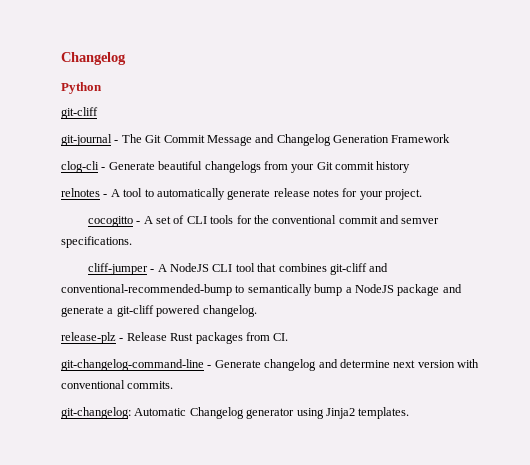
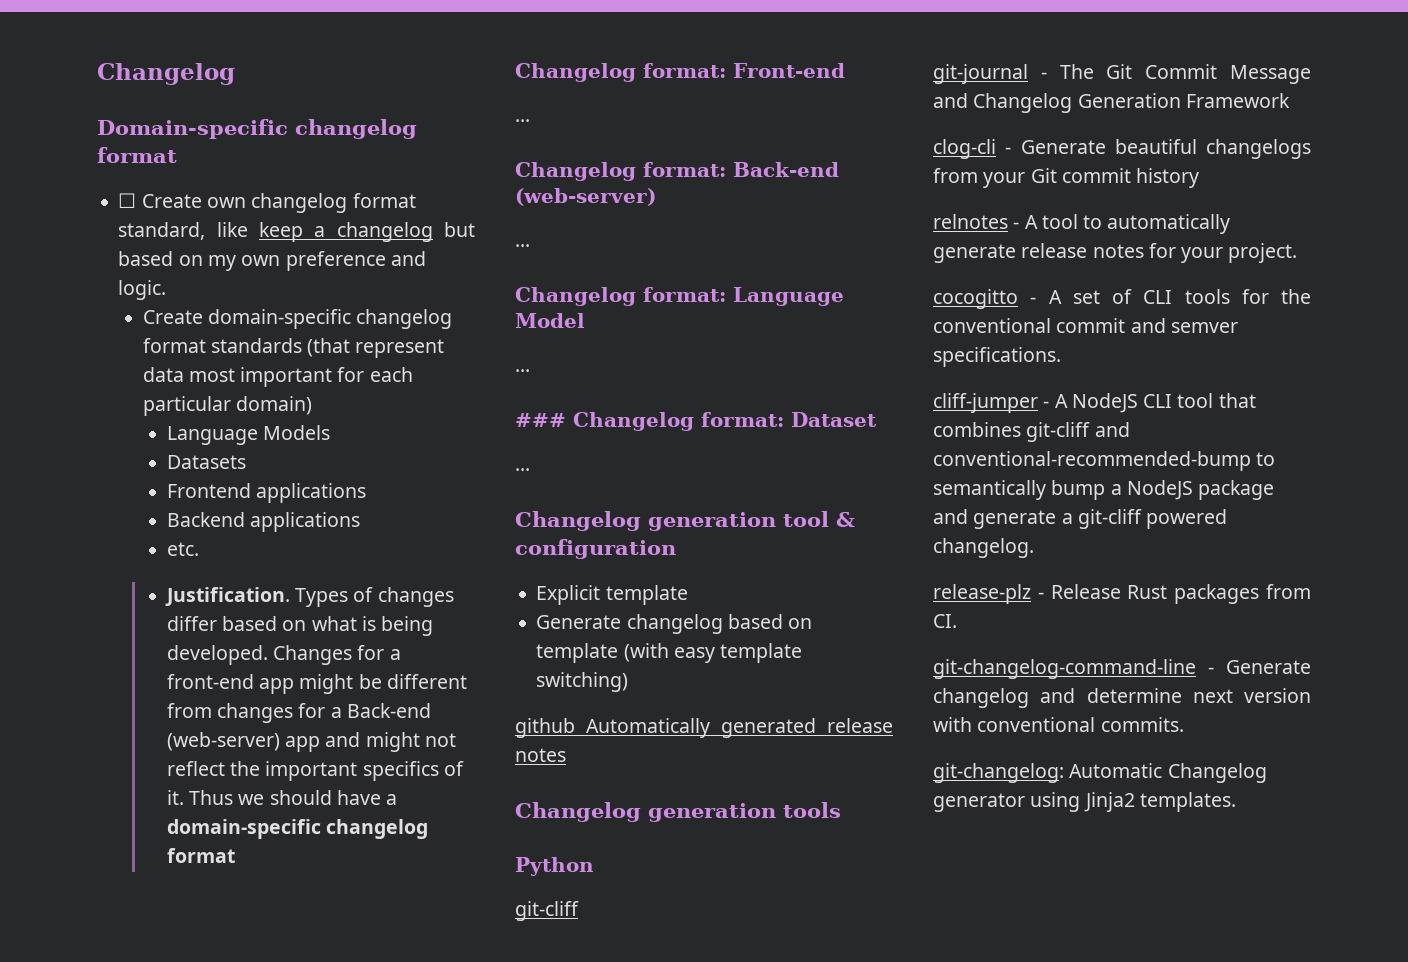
[61,52,126,65] Changelog -> [97,63,235,85] [97,119,417,139] [97,147,177,163] [118,193,416,213] [118,222,475,242] [118,251,426,271] [118,280,167,300] [142,309,453,329] [142,338,445,358] [142,367,413,387] [142,396,312,416] [166,425,331,445] [166,455,246,469] [166,483,367,503] [166,512,361,532] [166,542,199,556] [164,587,454,607] [166,616,434,636] [166,645,401,665] [166,674,467,694] [166,703,431,723] [166,732,456,752] [166,761,464,781] [166,790,398,805] [166,819,429,839] [166,848,235,863] [515,63,845,82] [515,119,530,122] [515,162,839,181] [515,188,656,206] [515,244,530,247] [515,287,844,306] [515,313,585,328] [515,369,530,372] [515,412,877,431] [515,468,530,471] [515,511,855,531] [515,539,676,559] [536,585,688,605] [536,614,813,634] [536,643,803,663] [536,672,629,692] [515,718,893,738] [515,748,566,762] [515,802,841,822] Changelog // Domain-specific changelog format // ☐ Create own changelog format standard, like keep a changelog but based on my own preference and logic. // Create domain-specific changelog format standards (that represent data most important for each particular domain) // Language Models // Datasets // Frontend applications // Backend applications // etc. // Justification. Types of changes differ based on what is being developed. Changes for a front-end app might be different from changes for a Back-end (web-server) app and might not reflect the important specifics of it. Thus we should have a domain-specific changelog format // Changelog format: Front-end // ... // Changelog format: Back-end (web-server) // ... // Changelog format: Language Model // ... // ### Changelog format: Dataset // ... // Changelog generation tool & configuration // Explicit template // Generate changelog based on template (with easy template switching) // github Automatically generated release notes // Changelog generation tools

